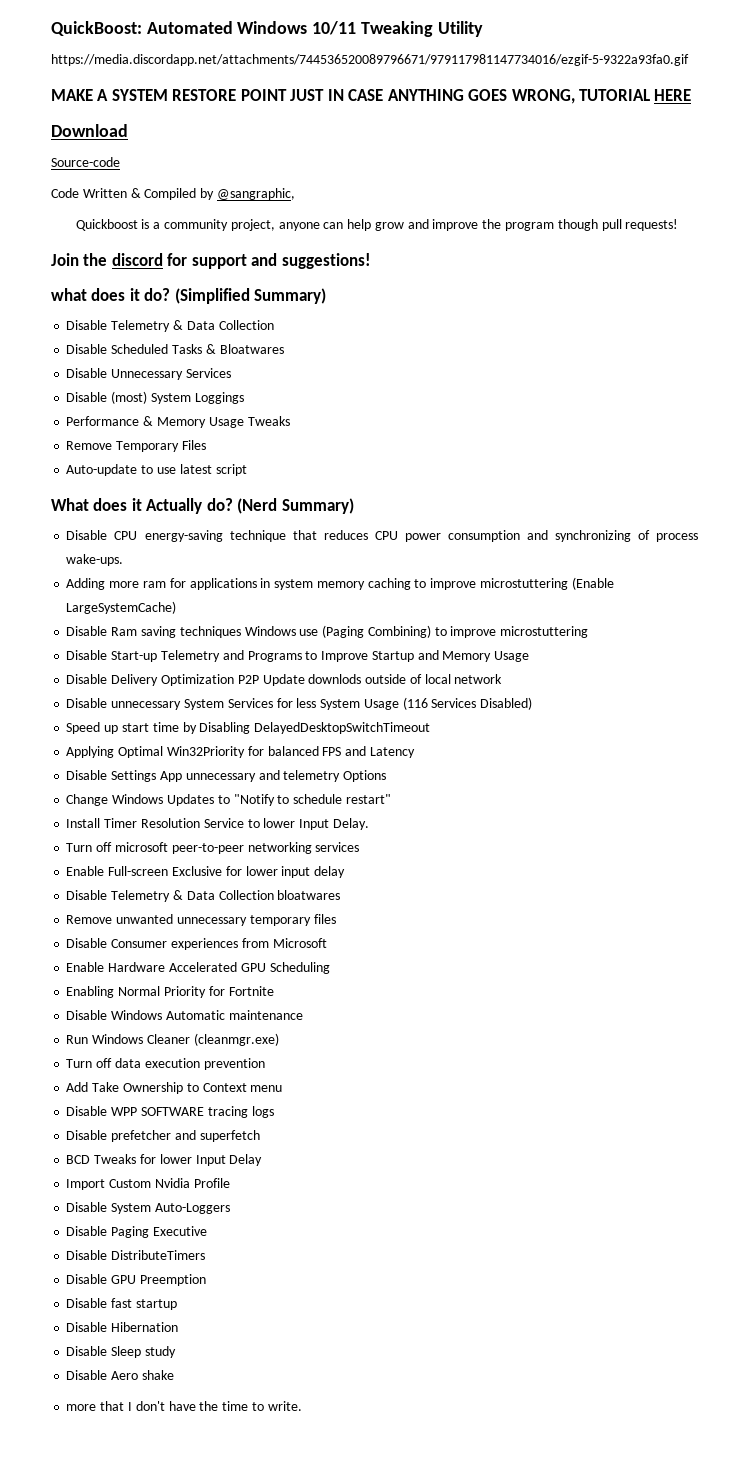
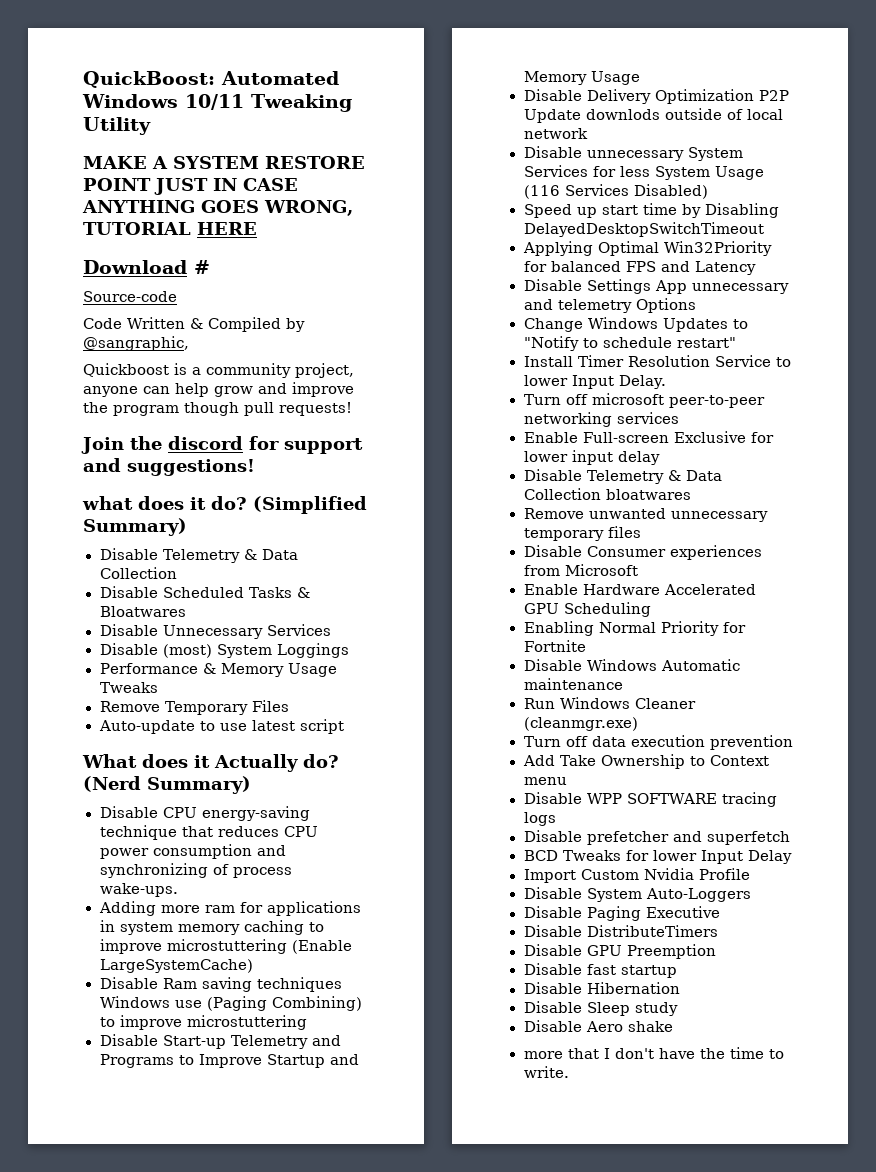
[51,54,689,66] // https://media.discordapp.net/attachments/744536520089796671/979117981147734016/ezgif-5-9322a93fa0.gif -> (151, 126) none
(128, 130) none -> [194,260,210,274] #

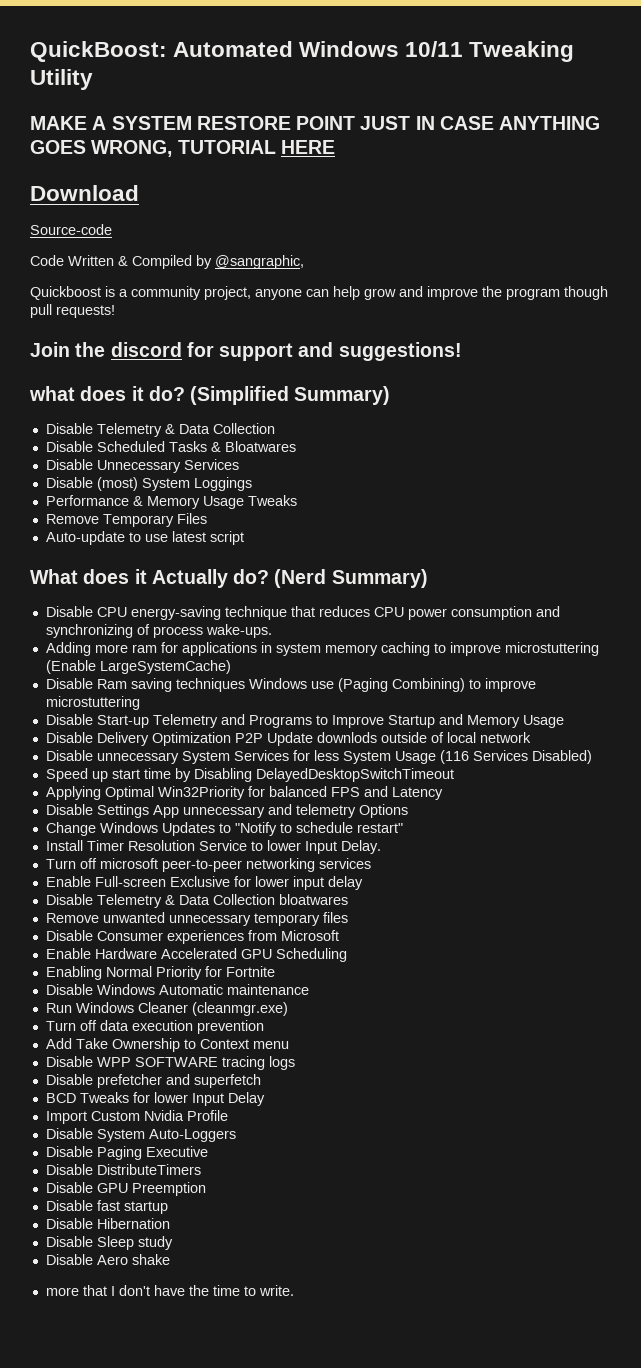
[194,260,210,274] # -> (139, 193) none

